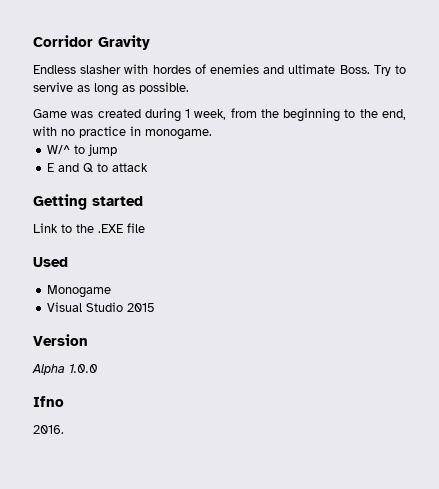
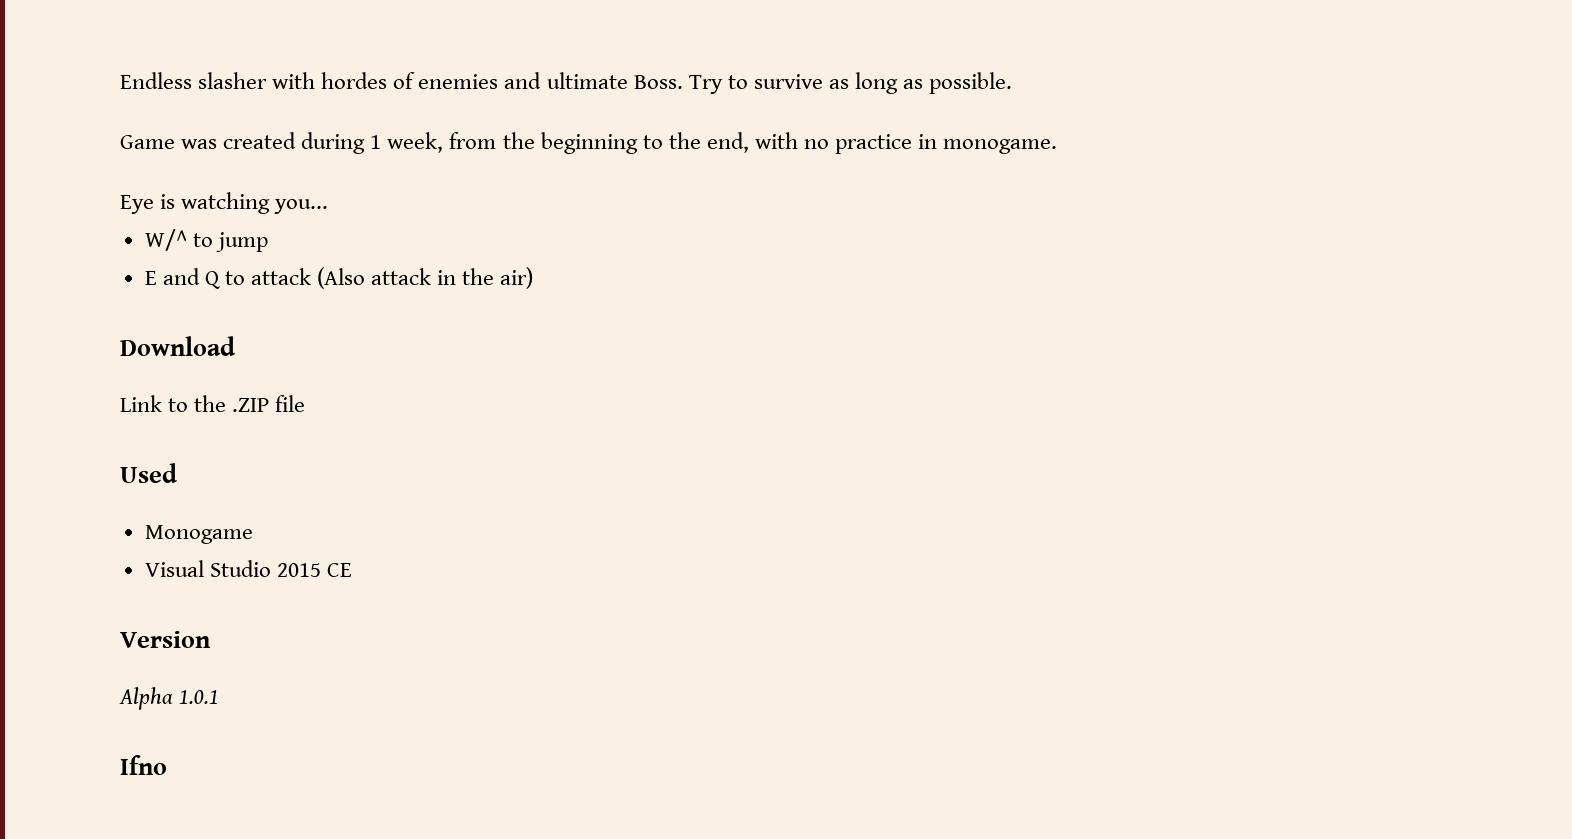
[33,35,150,50] Corridor Gravity // -> (120, 80) none
[33,82,73,92] servive -> [753,74,823,89] survive
(212, 134) none -> [120,192,329,214] // Eye is watching you...
[33,194,143,210] // Getting started -> [317,267,534,289] [120,336,235,356] (Also attack in the air) // Download
[98,224,123,233] .EXE -> [232,398,270,412] .ZIP
(156, 307) none -> [326,563,352,577] CE
[69,364,98,373] 1.0.0 -> [179,690,220,704] 1.0.1
[33,425,64,434] // 2016. -> (167, 765) none

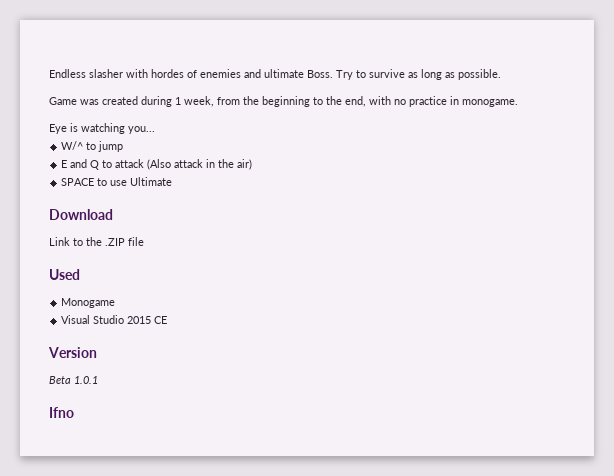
(534, 278) none -> [61,177,173,186] // SPACE to use Ultimate
[119,687,173,710] Alpha -> [49,376,71,384] Beta

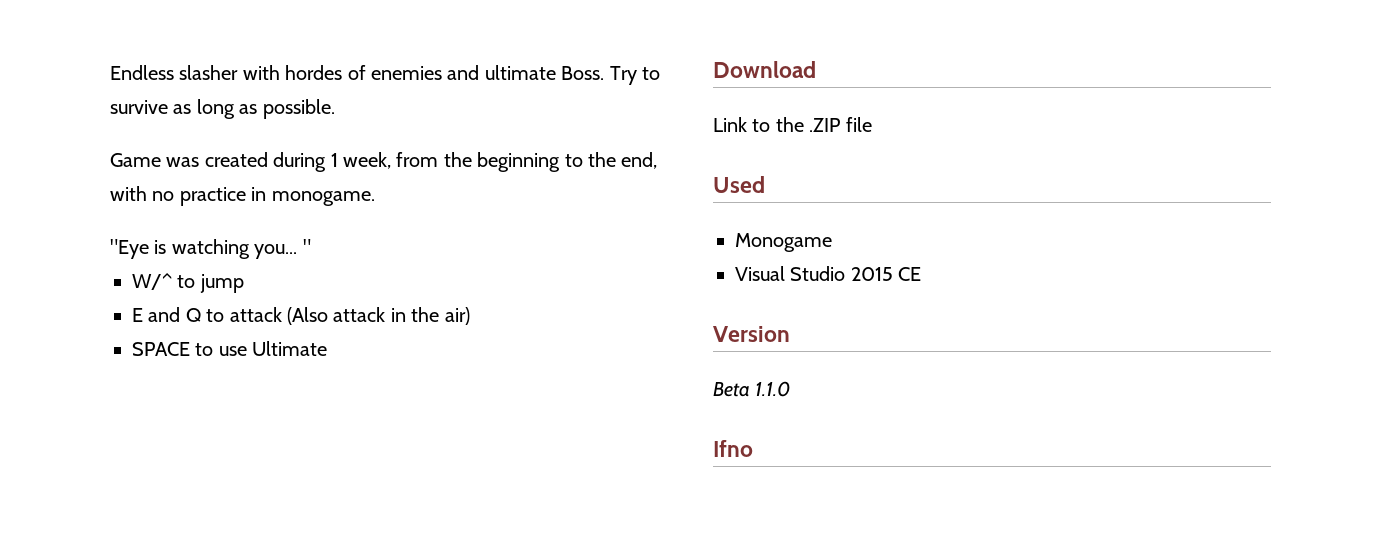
[49,124,67,134] Eye -> [110,239,149,259] "Eye
(155, 130) none -> [302,239,311,254] "
[74,376,98,384] 1.0.1 -> [755,381,791,397] 1.1.0

